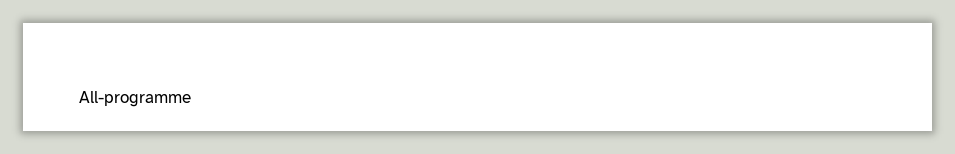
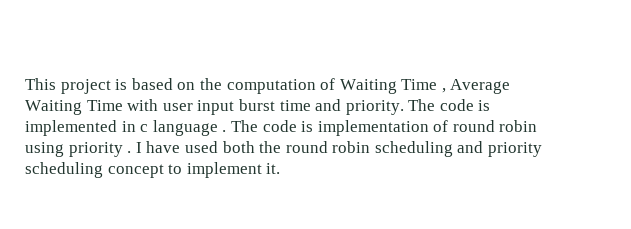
[79,91,191,107] All-programme -> [25,78,511,94] [25,99,491,115] [25,120,538,136] [25,141,543,157] [25,162,281,178] This project is based on the computation of Waiting Time , Average Waiting Time with user input burst time and priority. The code is implemented in c language . The code is implementation of round robin using priority . I have used both the round robin scheduling and priority scheduling concept to implement it.

